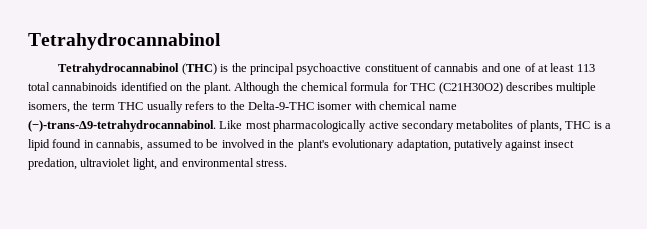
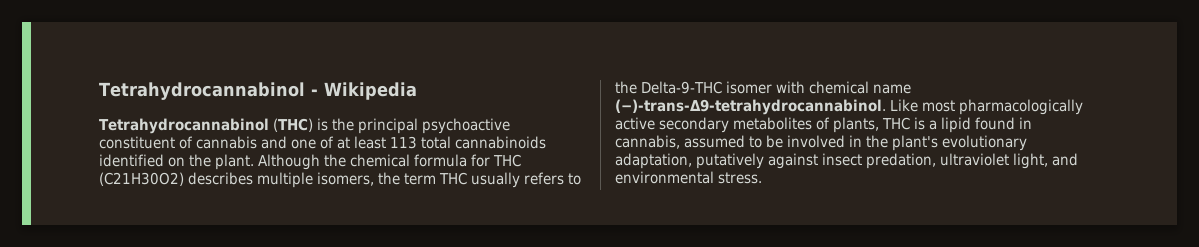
[28,33,221,50] Tetrahydrocannabinol -> [99,82,417,100] Tetrahydrocannabinol - Wikipedia

